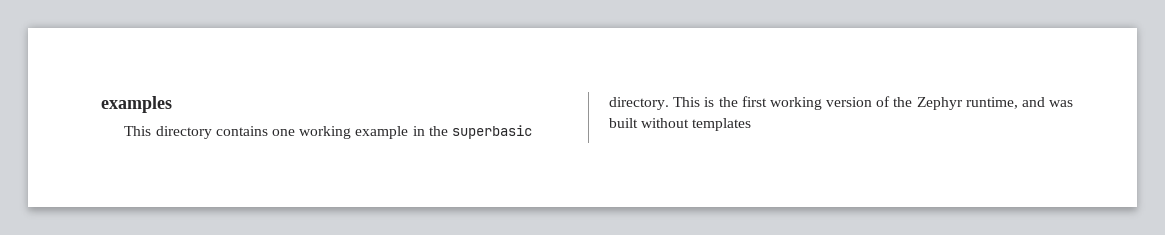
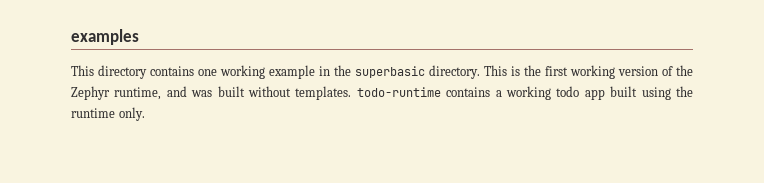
[692,118,752,131] templates -> [295,86,693,100] [71,107,145,121] templates. todo-runtime contains a working todo app built using the runtime only.

